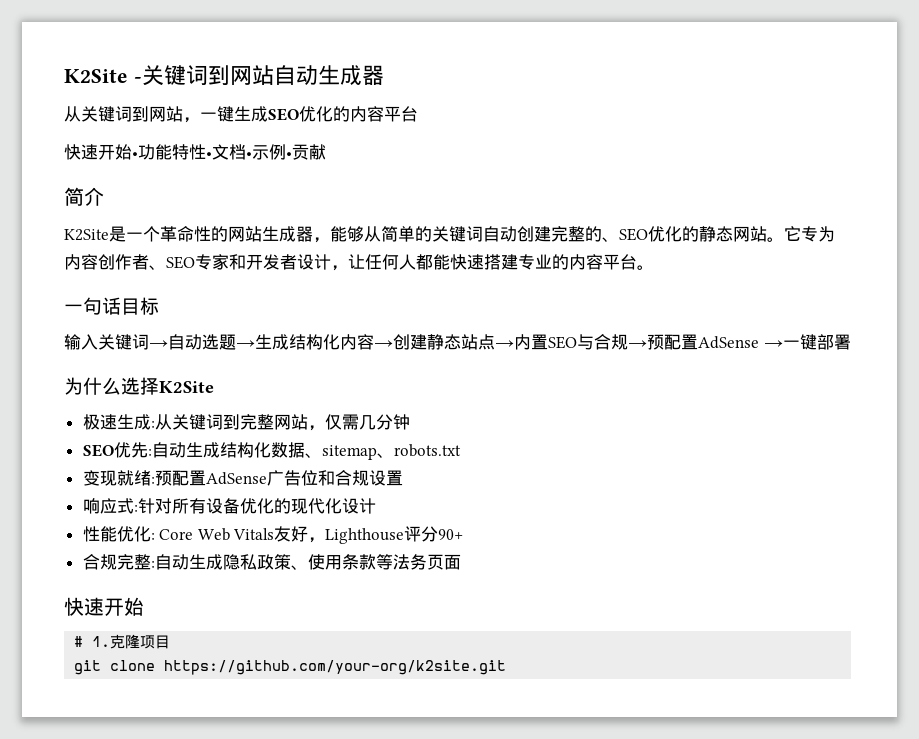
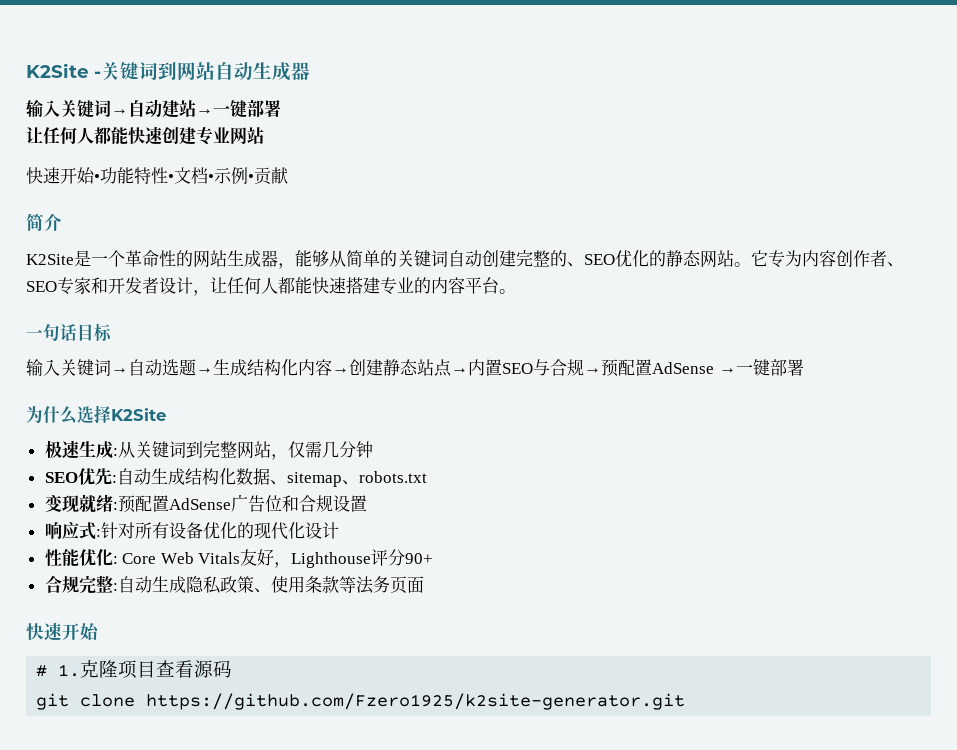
[64,106,418,123] 从关键词到网站，一键生成SEO优化的内容平台 -> [26,99,281,118] [26,126,264,145] 输入关键词→自动建站→一键部署 // 让任何人都能快速创建专业网站
(171, 642) none -> [156,660,233,678] 查看源码
[164,660,507,675] https://github.com/your-org/k2site.git -> [146,693,686,710] https://github.com/Fzero1925/k2site-generator.git

